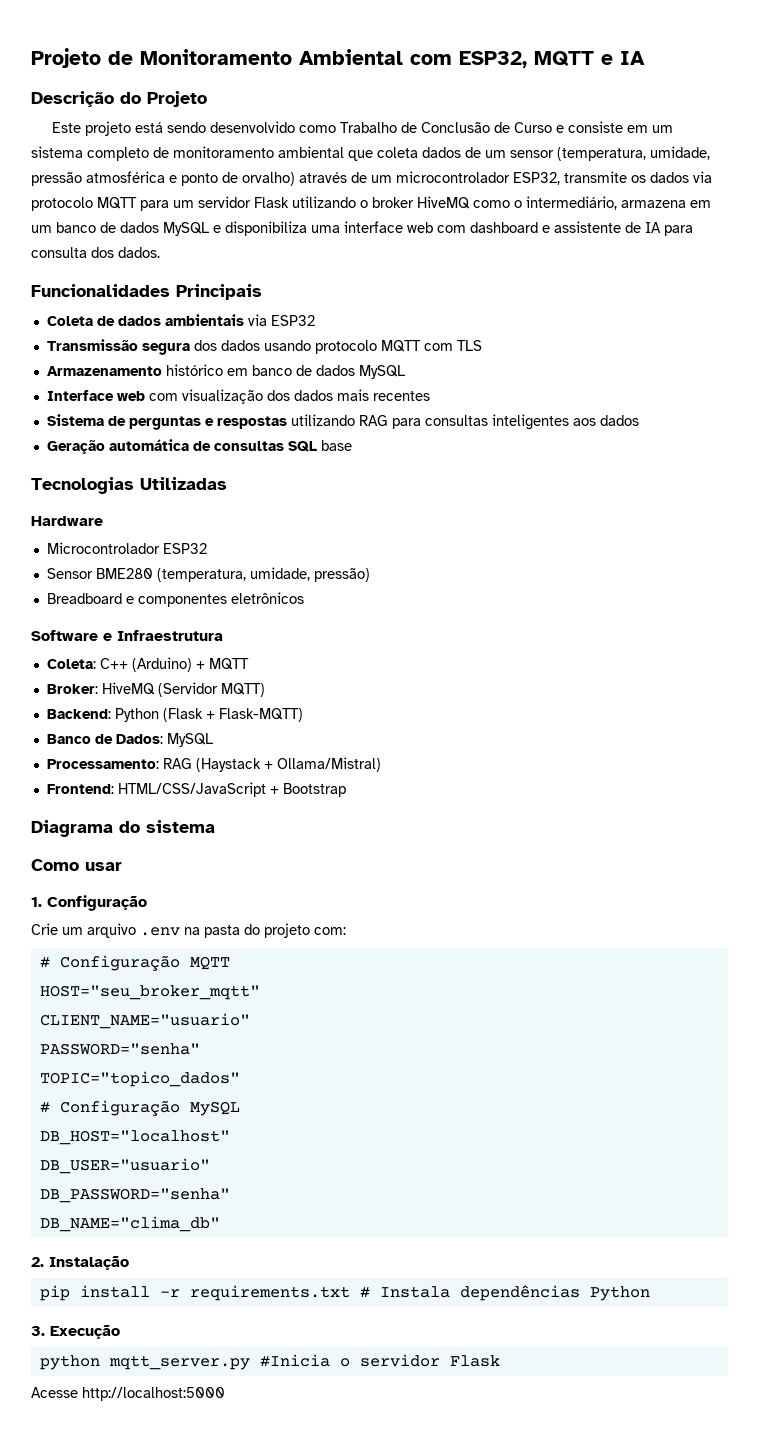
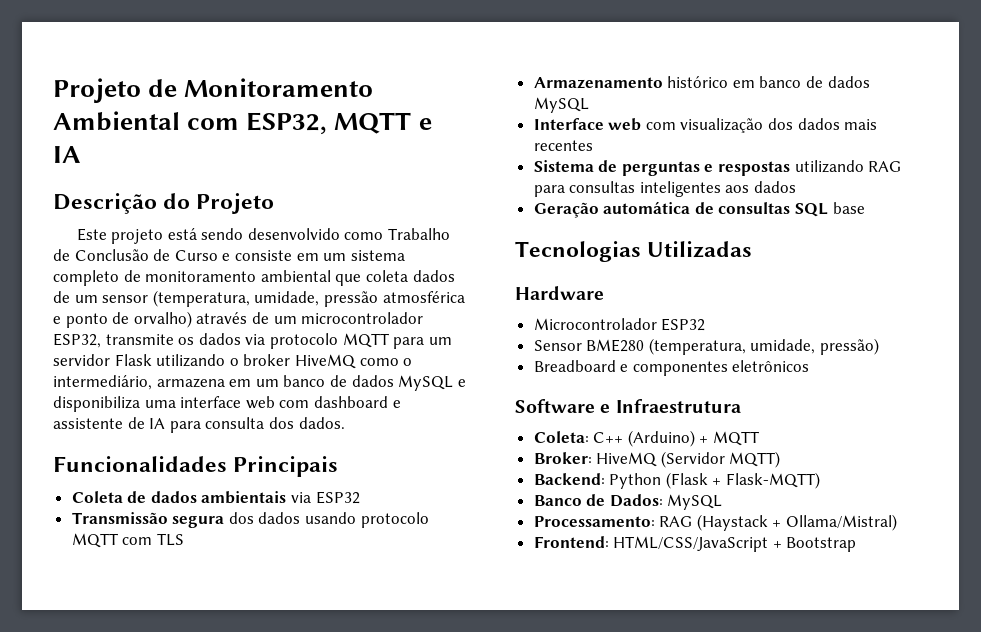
[31,820,215,837] [31,859,122,871] [31,895,147,911] [31,923,346,938] [39,955,230,971] [39,985,260,1000] [39,1013,250,1029] [39,1043,200,1055] [39,1071,240,1087] [39,1100,240,1116] [39,1130,230,1145] [39,1158,210,1174] [39,1188,230,1203] [39,1216,220,1232] [31,1256,129,1270] [39,1285,650,1301] [31,1325,120,1339] [39,1354,500,1370] [31,1387,225,1401] // Diagrama do sistema // Como usar // 1. Configuração // Crie um arquivo .env na pasta do projeto com: // # Configuração MQTT // HOST="seu_broker_mqtt" // CLIENT_NAME="usuario" // PASSWORD="senha" // TOPIC="topico_dados" // # Configuração MySQL // DB_HOST="localhost" // DB_USER="usuario" // DB_PASSWORD="senha" // DB_NAME="clima_db" // 2. Instalação // pip install -r requirements.txt # Instala dependências Python // 3. Execução // python mqtt_server.py #Inicia o servidor Flask // Acesse http://localhost:5000 -> (857, 544) none

